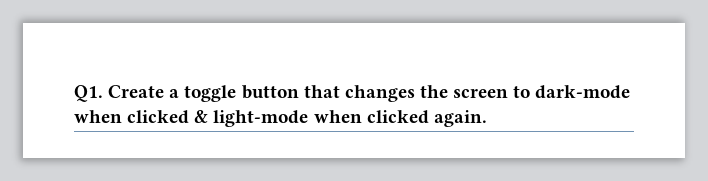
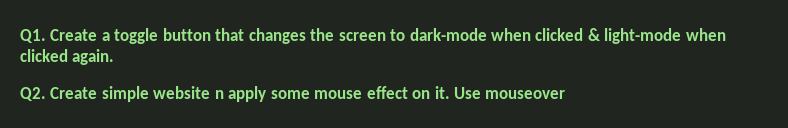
(487, 118) none -> [20,86,566,102] // Q2. Create simple website n apply some mouse effect on it. Use mouseover

